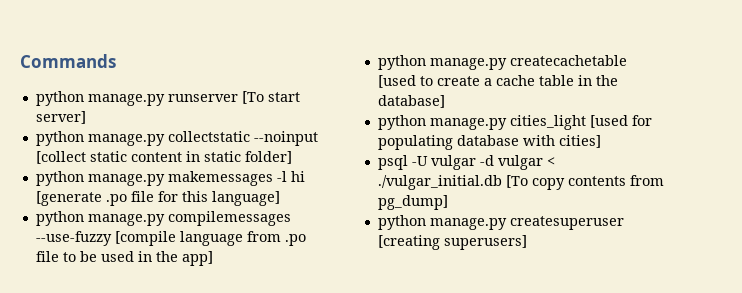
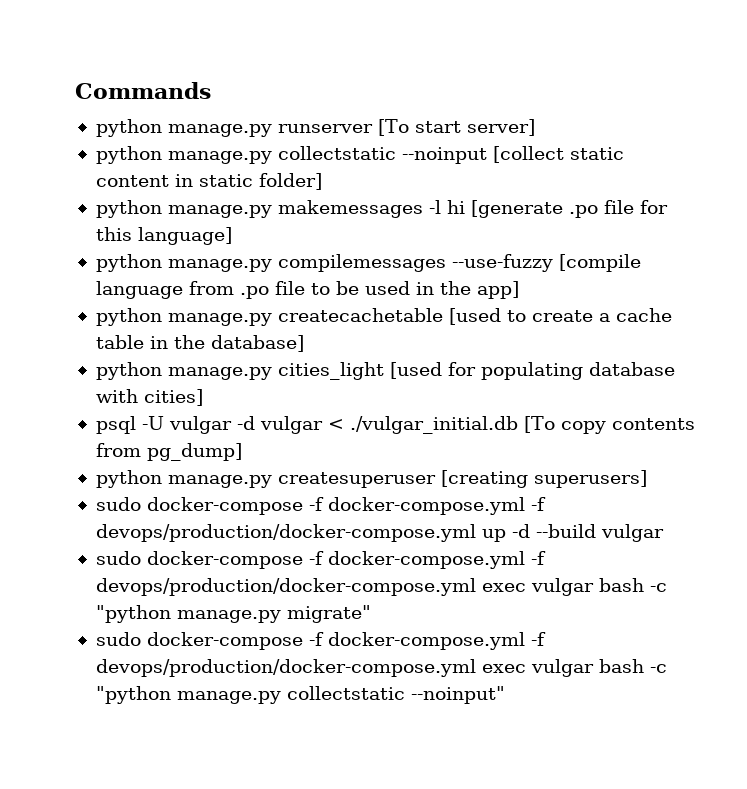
(527, 242) none -> [95,497,546,515] [95,524,664,542] [95,551,546,569] [95,578,667,596] [95,605,371,623] [95,632,546,650] [95,659,667,677] [95,686,505,704] // sudo docker-compose -f docker-compose.yml -f devops/production/docker-compose.yml up -d --build vulgar // sudo docker-compose -f docker-compose.yml -f devops/production/docker-compose.yml exec vulgar bash -c "python manage.py migrate" // sudo docker-compose -f docker-compose.yml -f devops/production/docker-compose.yml exec vulgar bash -c "python manage.py collectstatic --noinput"

